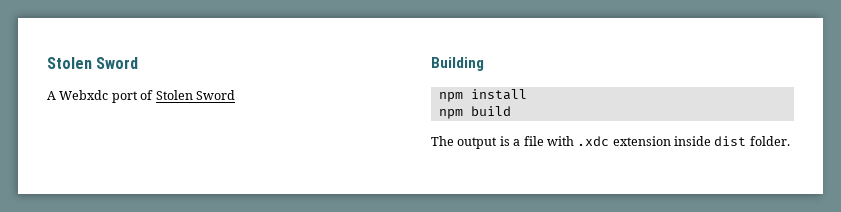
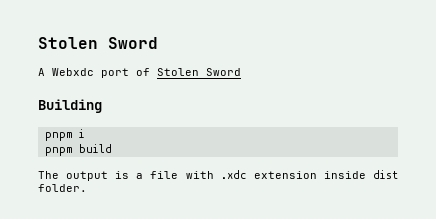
[438,89,527,102] [438,109,463,119] npm install // npm -> [44,129,85,141] [44,147,73,156] pnpm i // pnpm

